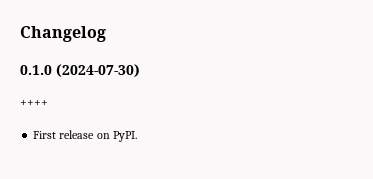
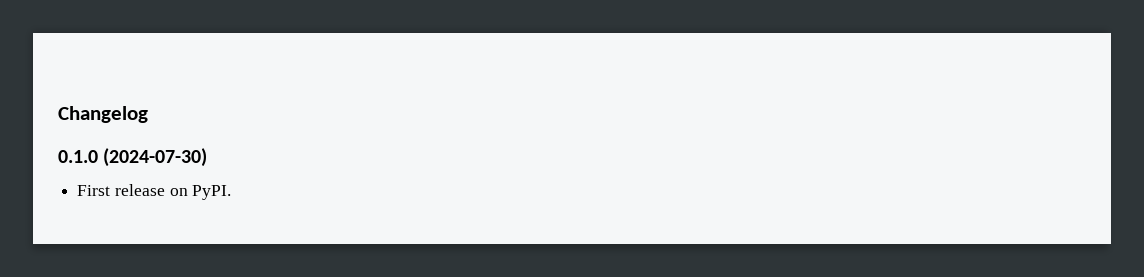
[20,100,48,106] // ++++ -> (208, 157) none

